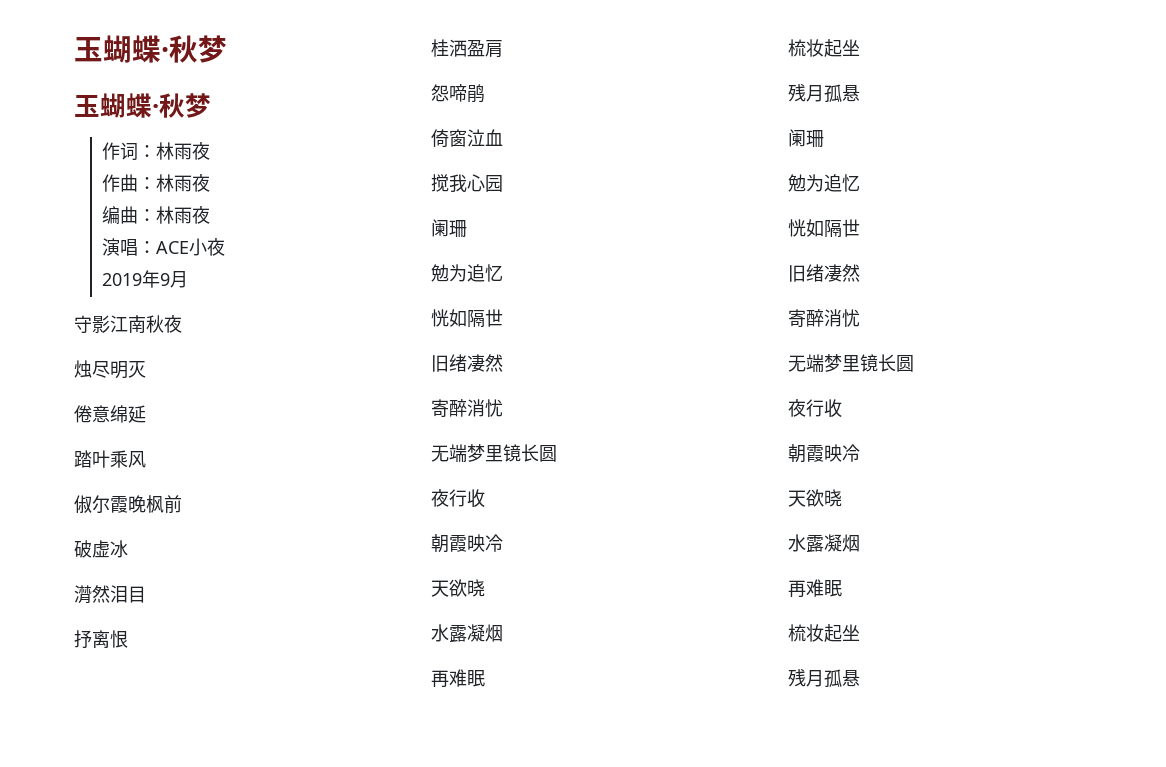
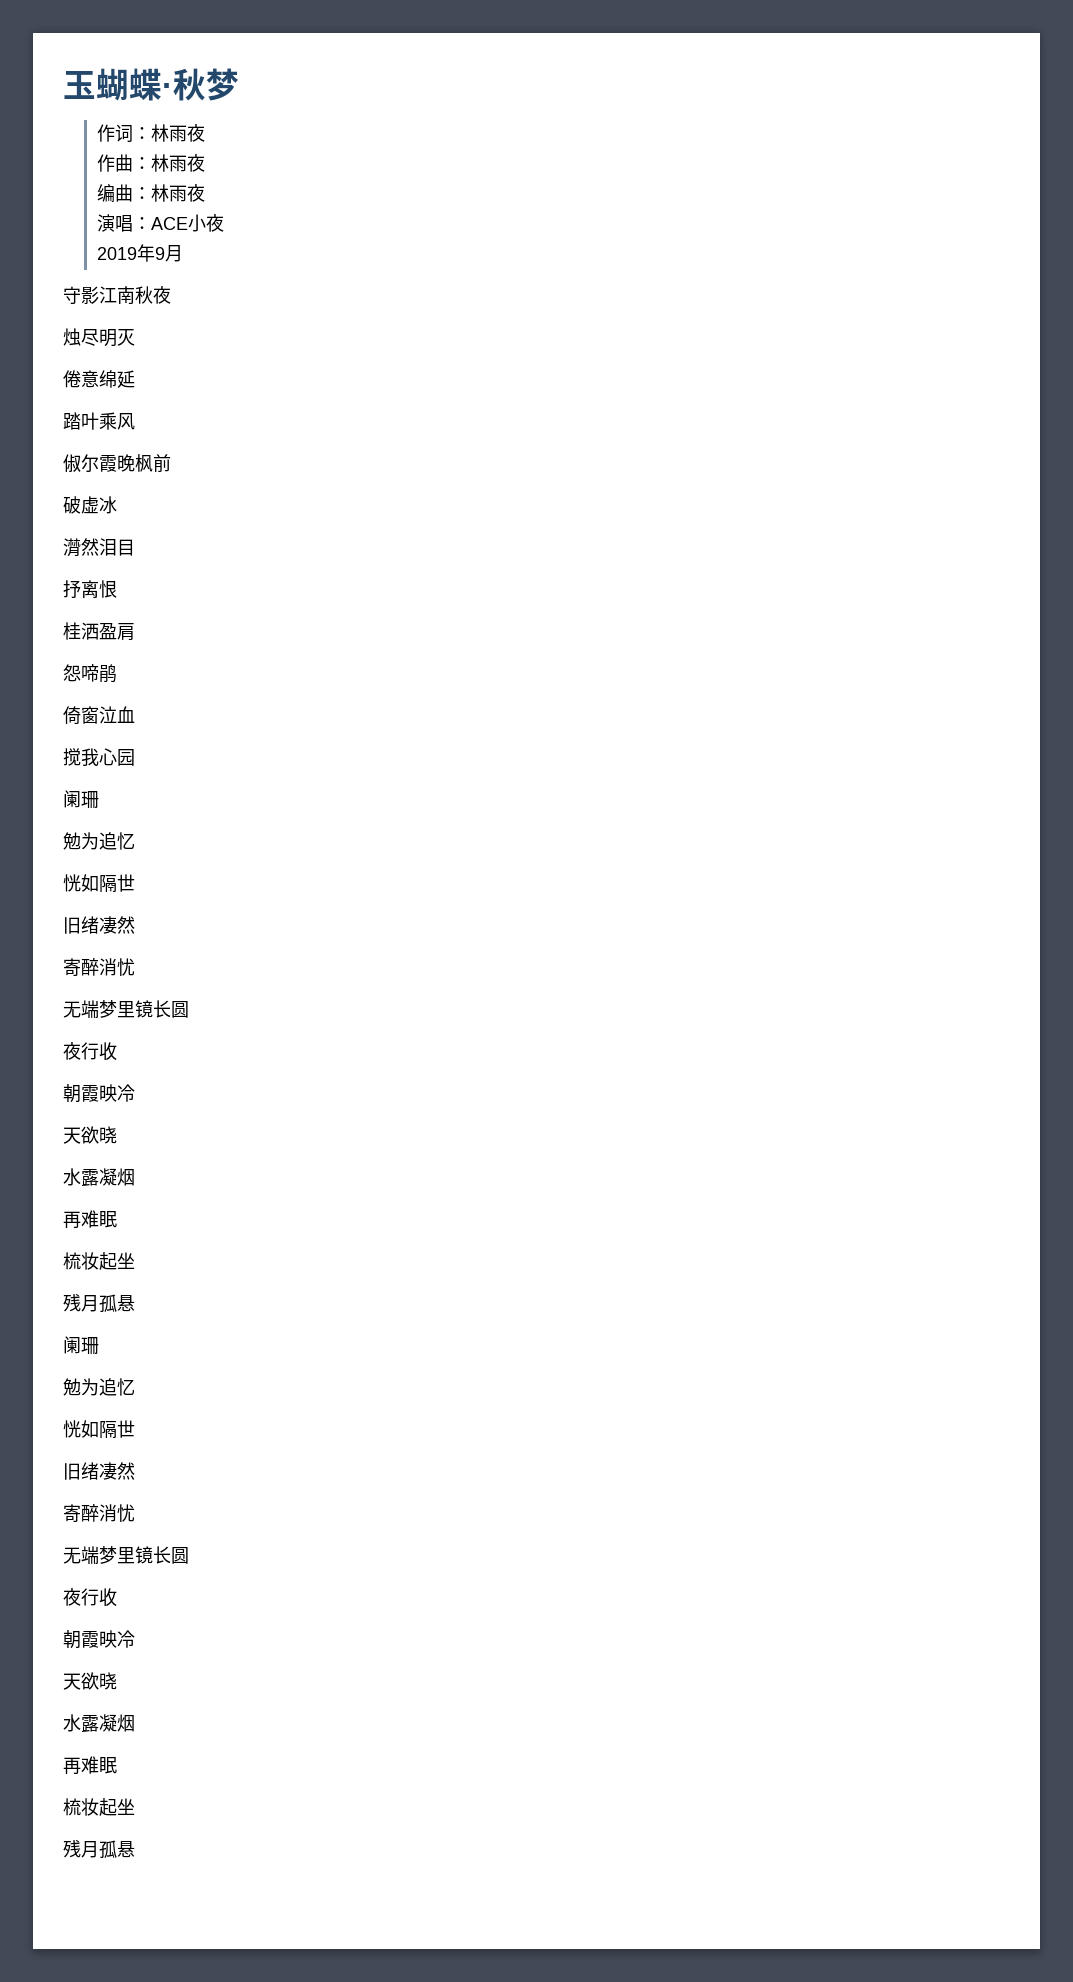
[74,35,227,63] [74,93,211,118] 玉蝴蝶·秋梦 // 玉蝴蝶·秋梦 -> [63,68,239,101] 玉蝴蝶·秋梦

